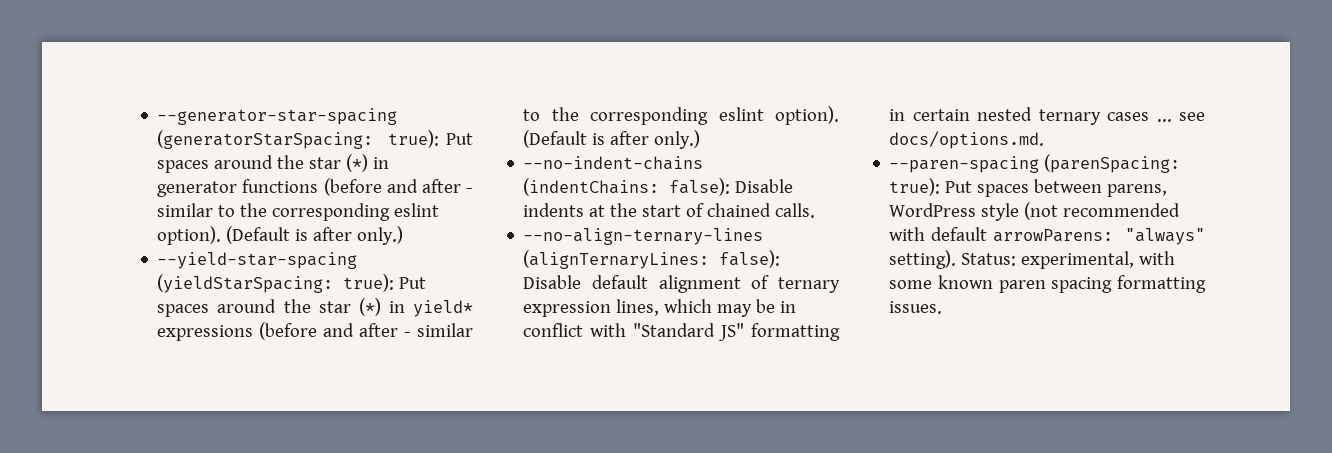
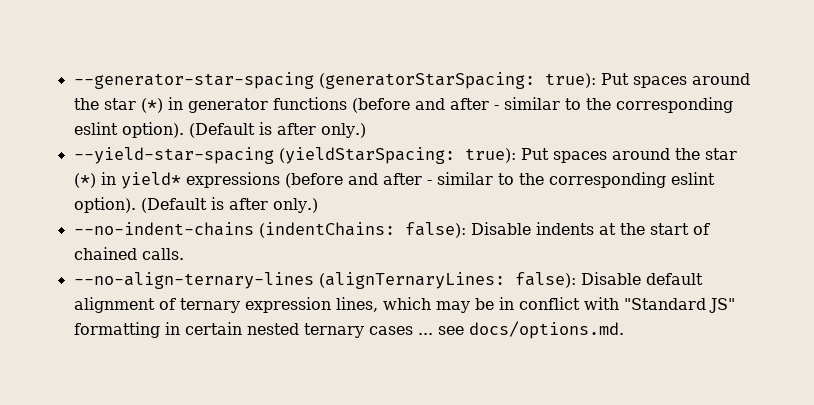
[889,154,1181,173] [889,178,1168,197] [889,202,1181,221] [889,227,1205,245] [889,250,1176,269] [889,275,1206,293] [889,301,943,314] // --paren-spacing (parenSpacing: true): Put spaces between parens, WordPress style (not recommended with default arrowParens: "always" setting). Status: experimental, with some known paren spacing formatting issues. -> (624, 330) none

